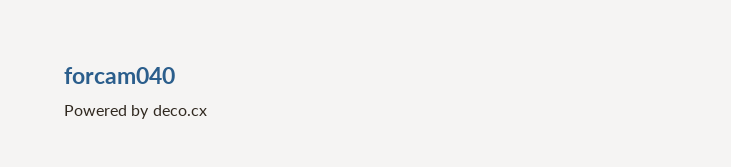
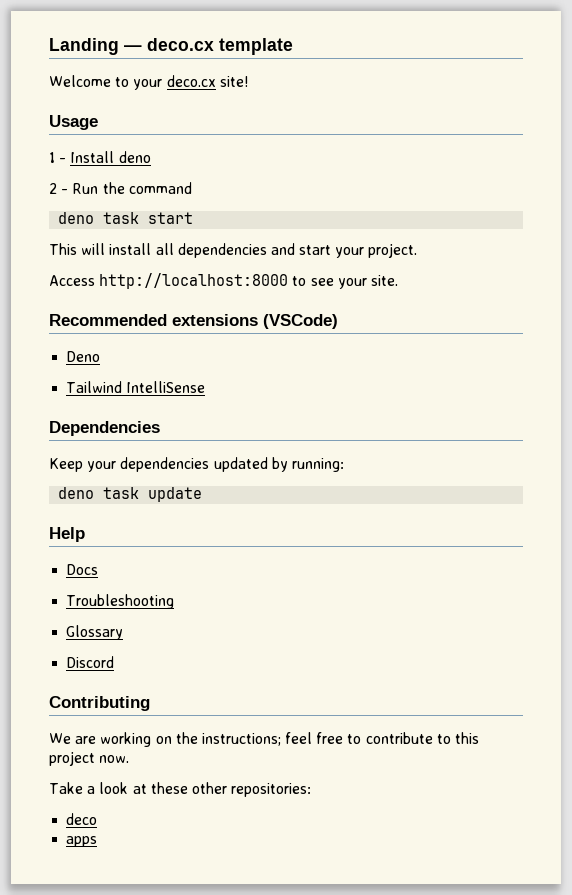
[64,67,175,84] [64,105,207,119] forcam040 // Powered by deco.cx -> [49,38,293,55] [49,75,248,90] [49,115,98,130] [49,151,151,163] [49,182,192,194] [58,212,194,224] [49,243,418,258] [49,273,398,289] [49,314,338,329] [66,351,101,362] [66,381,206,393] [49,421,160,436] [49,457,344,472] [58,487,203,502] [49,527,85,542] [66,564,99,575] [66,594,175,609] [66,625,124,640] [66,656,115,668] [49,696,150,711] [49,732,480,747] [49,751,130,766] [49,782,312,797] [66,813,98,825] [66,836,98,847] Landing — deco.cx template // Welcome to your deco.cx site! // Usage // 1 - Install deno // 2 - Run the command // deno task start // This will install all dependencies and start your project. // Access http://localhost:8000 to see your site. // Recommended extensions (VSCode) // Deno // Tailwind IntelliSense // Dependencies // Keep your dependencies updated by running: // deno task update // Help // Docs // Troubleshooting // Glossary // Discord // Contributing // We are working on the instructions; feel free to contribute to this project now. // Take a look at these other repositories: // deco // apps

